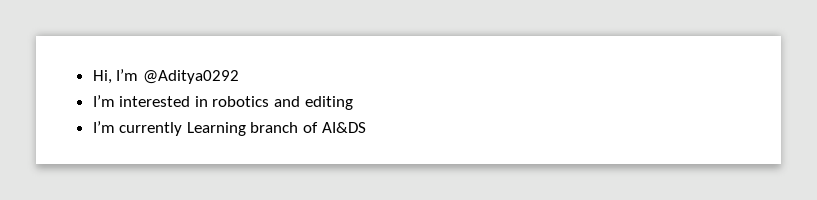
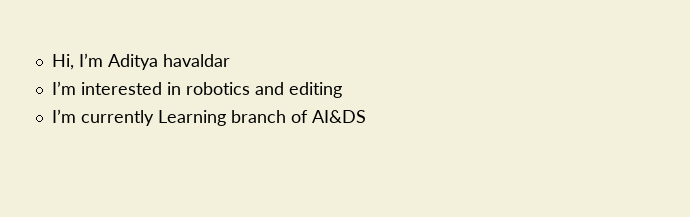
[142,70,239,84] @Aditya0292 -> [107,54,230,70] Aditya havaldar

